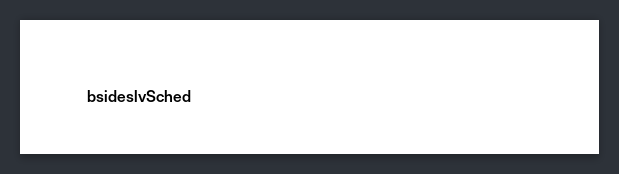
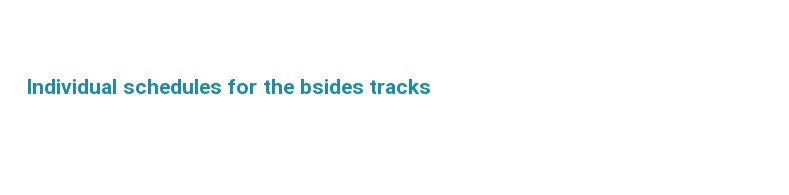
[87,90,191,102] bsideslvSched -> [26,79,432,94] Individual schedules for the bsides tracks

